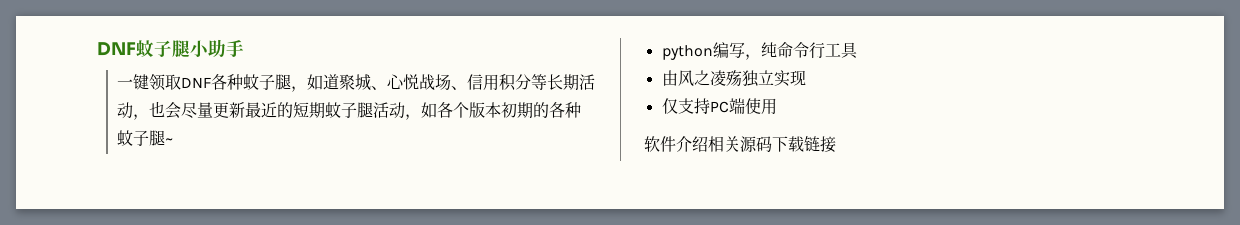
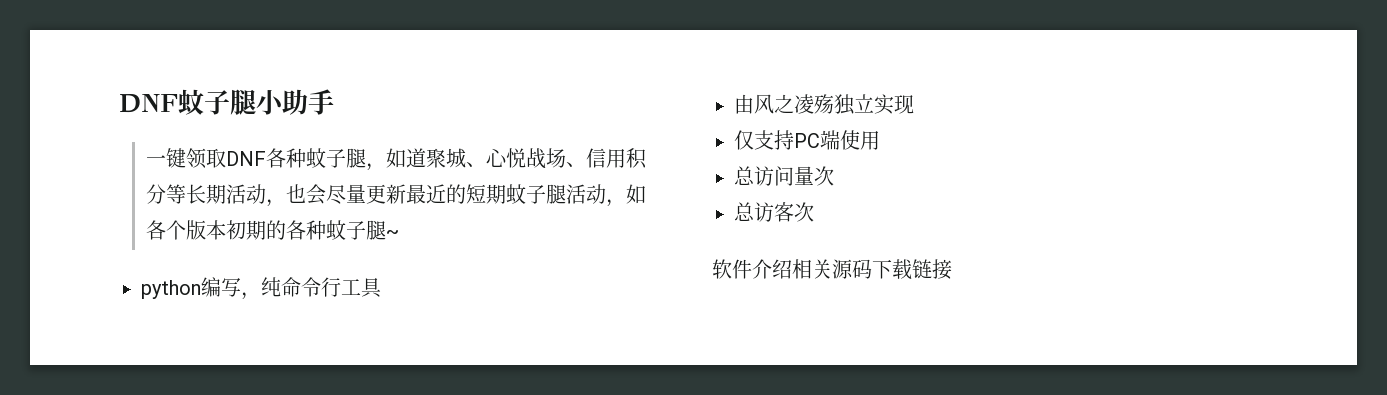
(777, 106) none -> [734,166,834,186] [734,202,814,222] // 总访问量次 // 总访客次

